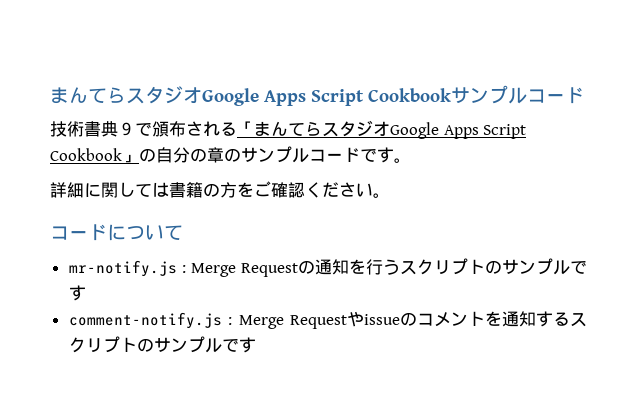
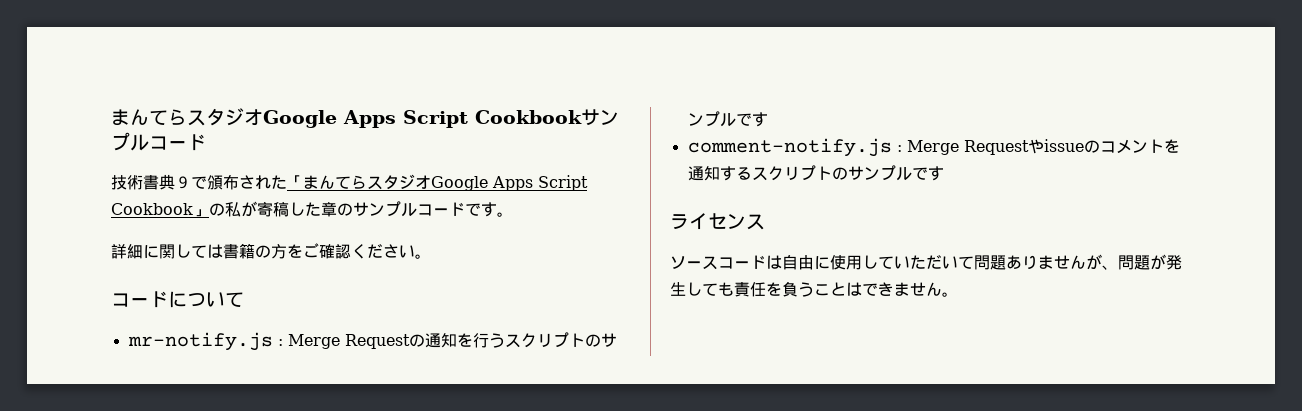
[220,122,237,136] る -> [271,175,287,189] た
[156,147,207,163] 自分の -> [225,201,321,217] 私が寄稿した
(256, 345) none -> [670,213,765,230] [670,254,1182,270] [670,282,958,297] // ライセンス // ソースコードは自由に使用していただいて問題ありませんが、問題が発生しても責任を負うことはできません。

